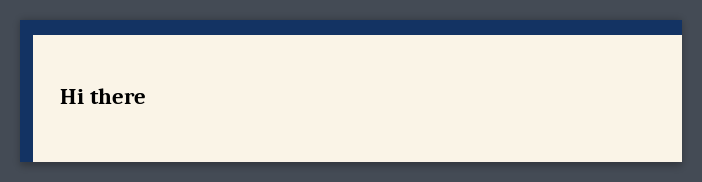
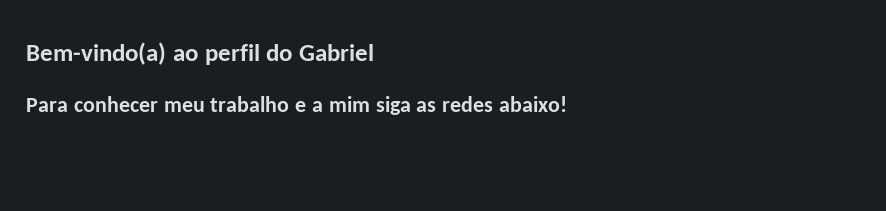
[60,88,147,104] Hi there -> [26,42,374,65] [26,96,568,115] Bem-vindo(a) ao perfil do Gabriel // Para conhecer meu trabalho e a mim siga as redes abaixo!

